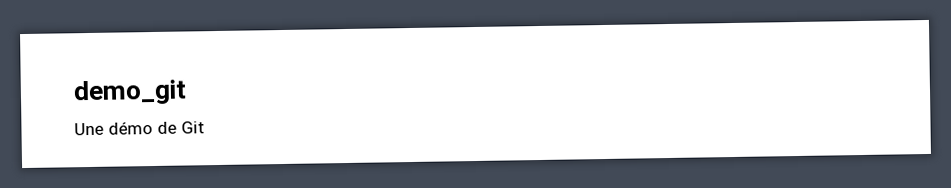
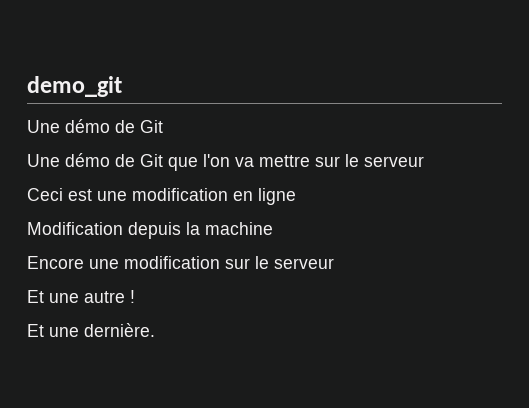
(205, 127) none -> [27,153,424,171] [27,188,296,205] [27,222,273,239] [27,256,334,269] [27,290,135,303] [27,323,155,337] // Une démo de Git que l'on va mettre sur le serveur // Ceci est une modification en ligne // Modification depuis la machine // Encore une modification sur le serveur // Et une autre ! // Et une dernière.

